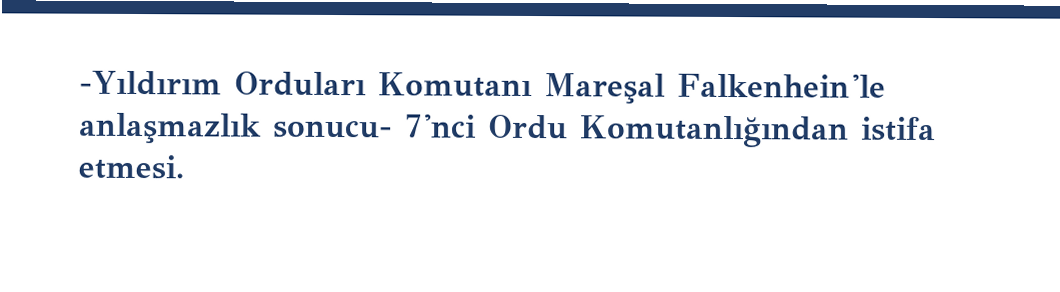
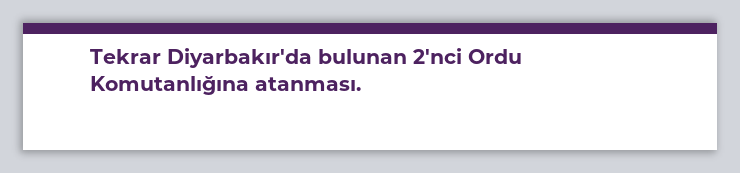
[79,70,886,104] [79,112,936,148] [78,154,185,180] -Yıldırım Orduları Komutanı Mareşal Falkenhein'le anlaşmazlık sonucu- 7'nci Ordu Komutanlığından istifa etmesi. -> [90,48,522,68] [90,76,361,95] Tekrar Diyarbakır'da bulunan 2'nci Ordu Komutanlığına atanması.

